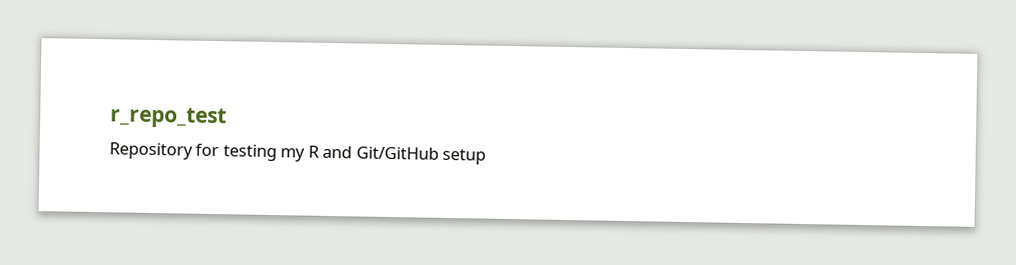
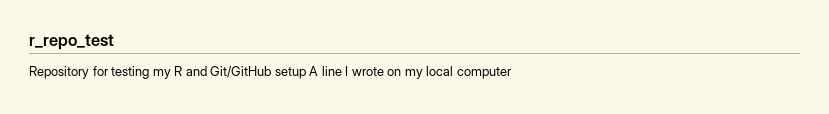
(487, 156) none -> [309,66,511,79] A line I wrote on my local computer

